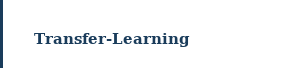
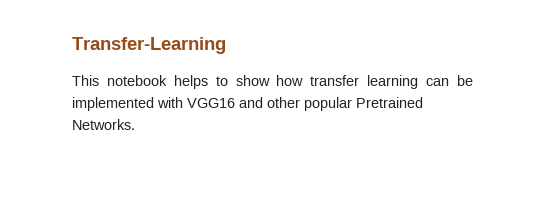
(190, 40) none -> [72,75,474,89] [72,97,423,111] [72,119,135,130] // This notebook helps to show how transfer learning can be implemented with VGG16 and other popular Pretrained Networks.

